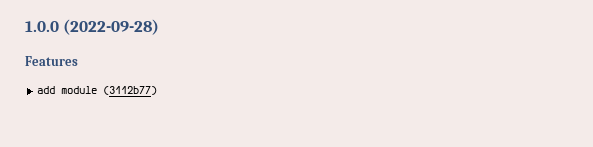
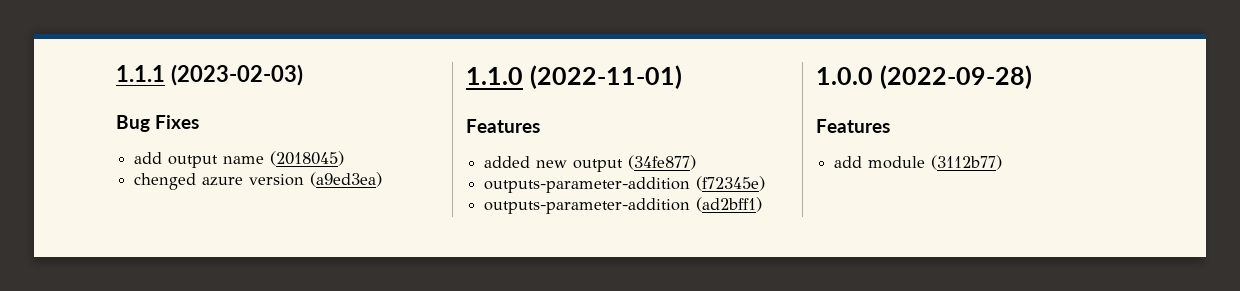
(25, 26) none -> [116,64,303,86] [116,115,199,132] [134,151,345,168] [134,172,383,190] [466,65,682,89] [466,119,540,133] [484,155,697,172] [484,176,766,193] [484,197,763,214] 1.1.1 (2023-02-03) // Bug Fixes // add output name (2018045) // chenged azure version (a9ed3ea) // 1.1.0 (2022-11-01) // Features // added new output (34fe877) // outputs-parameter-addition (f72345e) // outputs-parameter-addition (ad2bff1) //

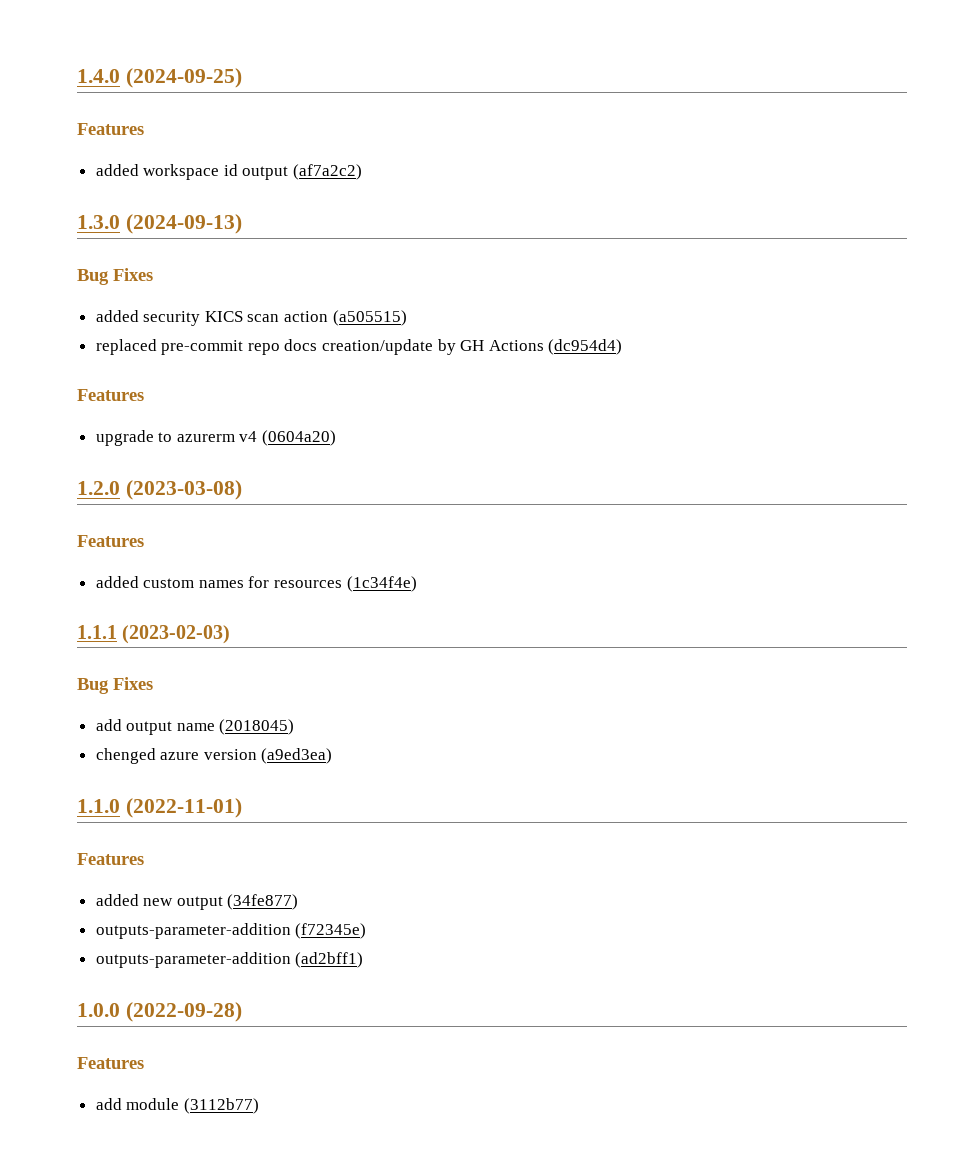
(116, 73) none -> [77,68,242,88] [77,123,144,135] [95,164,363,180] [77,214,242,234] [77,268,153,285] [95,310,407,326] [95,339,623,355] [77,389,144,401] [95,430,337,446] [77,480,242,500] [77,535,144,547] [95,576,417,592] 1.4.0 (2024-09-25) // Features // added workspace id output (af7a2c2) // 1.3.0 (2024-09-13) // Bug Fixes // added security KICS scan action (a505515) // replaced pre-commit repo docs creation/update by GH Actions (dc954d4) // Features // upgrade to azurerm v4 (0604a20) // 1.2.0 (2023-03-08) // Features // added custom names for resources (1c34f4e) //

